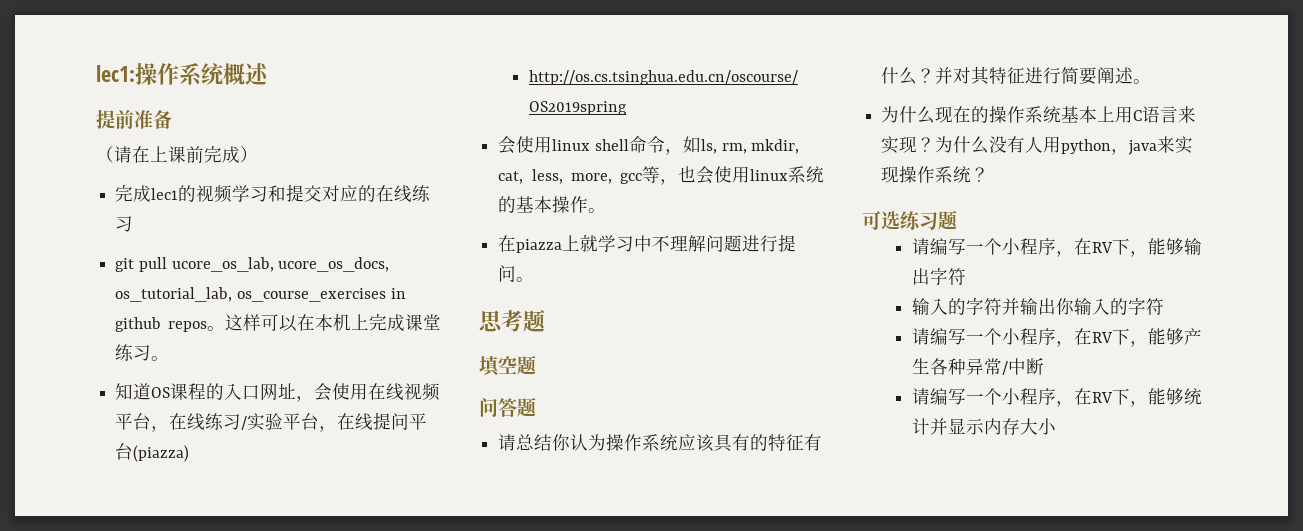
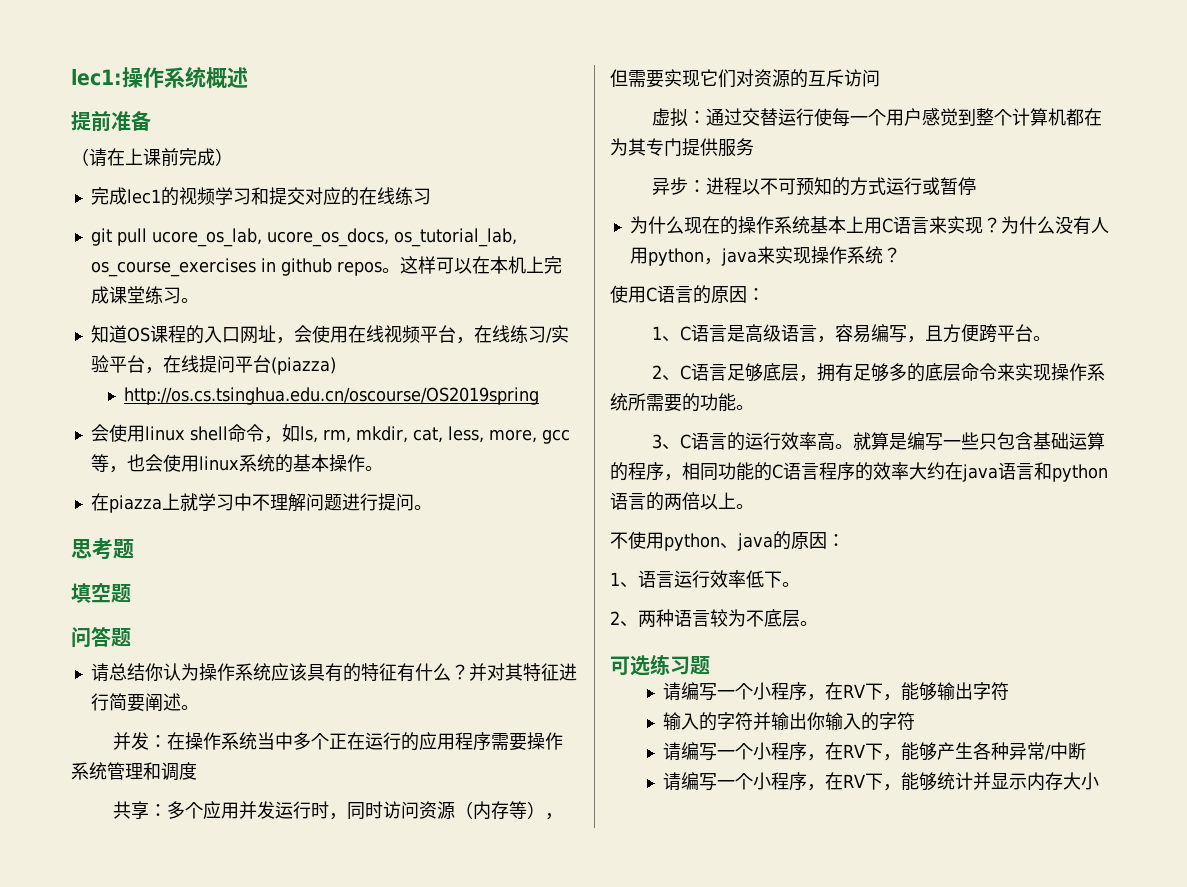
(1152, 81) none -> [112,732,563,751] [71,762,197,781] [112,801,563,820] [610,69,880,88] [651,108,1102,127] [610,138,754,157] [651,177,976,196] // 并发：在操作系统当中多个正在运行的应用程序需要操作系统管理和调度 // 共享：多个应用并发运行时，同时访问资源（内存等），但需要实现它们对资源的互斥访问 // 虚拟：通过交替运行使每一个用户感觉到整个计算机都在为其专门提供服务 // 异步：进程以不可预知的方式运行或暂停
(990, 174) none -> [610,285,765,304] [651,324,1051,343] [651,363,1105,382] [610,393,754,412] [651,432,1105,451] [610,462,1108,482] [610,492,754,511] [610,531,845,551] [610,570,800,588] [610,609,818,627] // 使用C语言的原因： // 1、C语言是高级语言，容易编写，且方便跨平台。 // 2、C语言足够底层，拥有足够多的底层命令来实现操作系统所需要的功能。 // 3、C语言的运行效率高。就算是编写一些只包含基础运算的程序，相同功能的C语言程序的效率大约在java语言和python语言的两倍以上。 // 不使用python、java的原因： // 1、语言运行效率低下。 // 2、两种语言较为不底层。

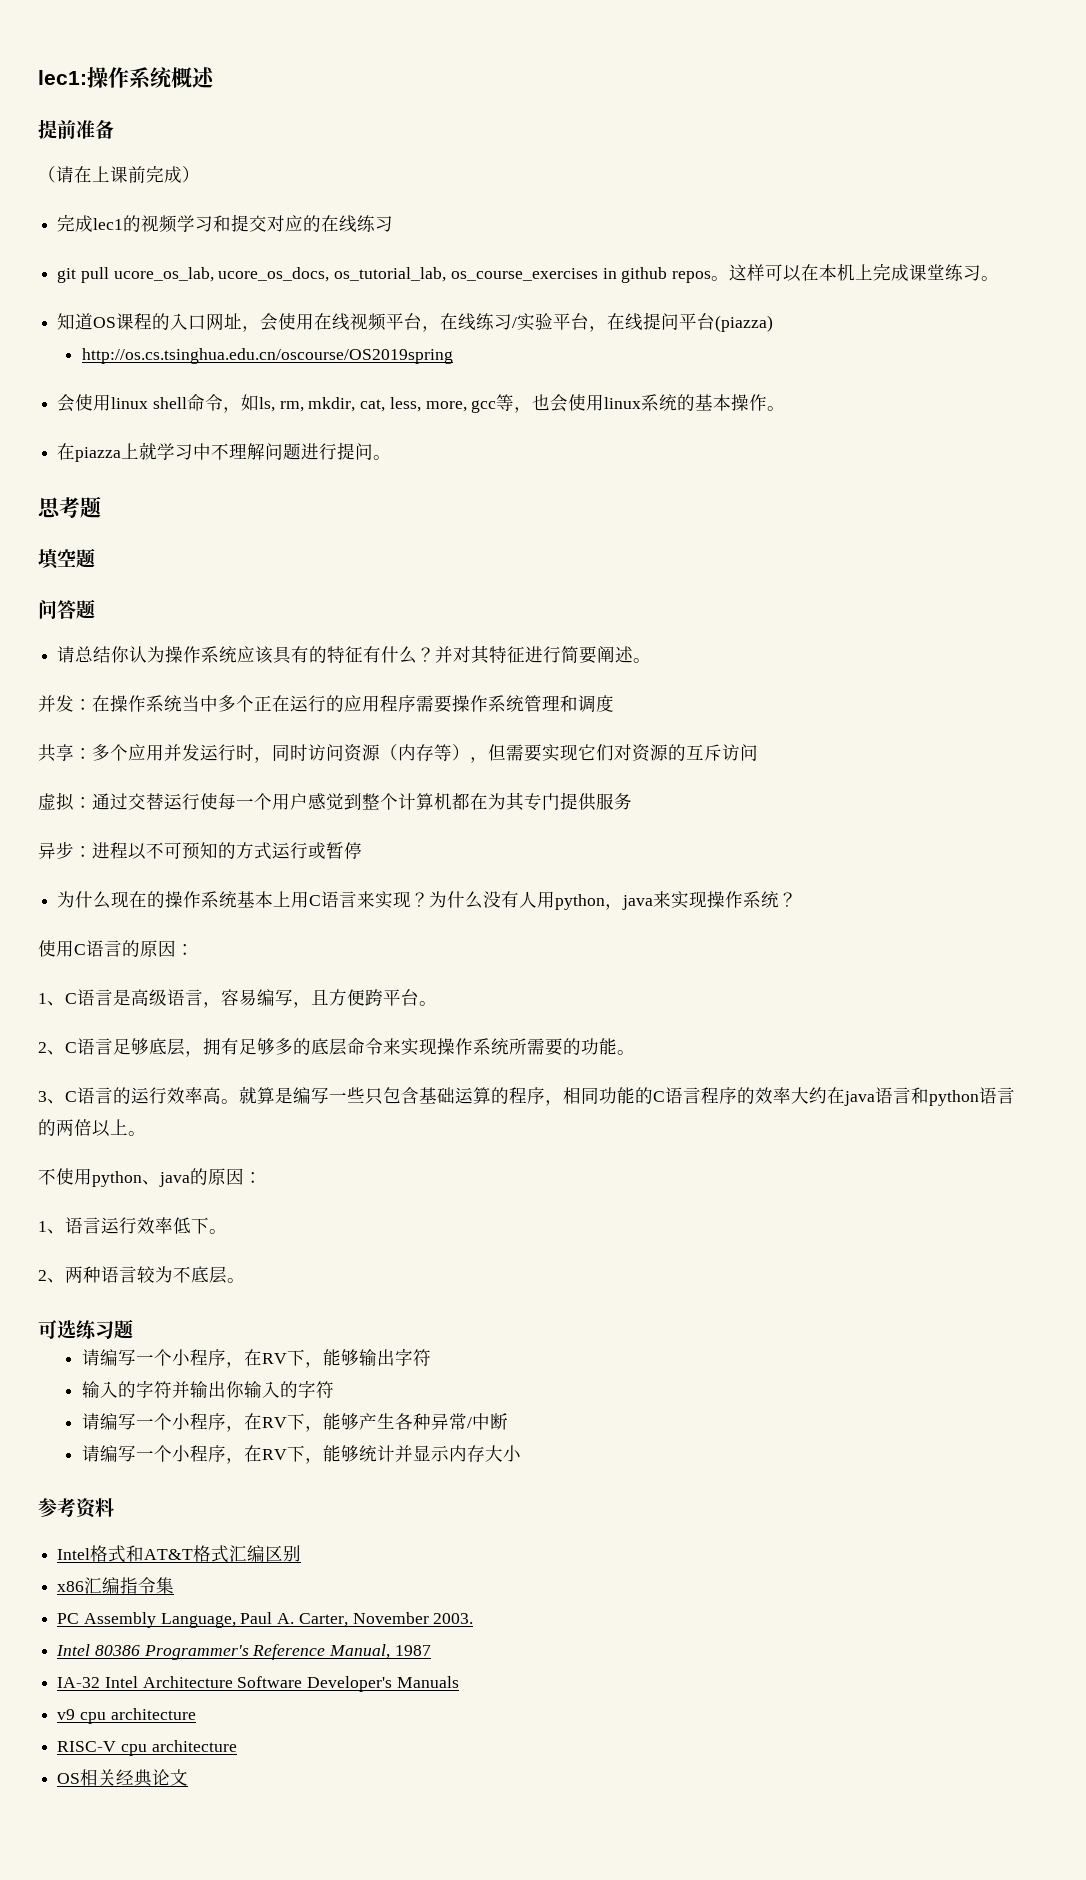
(1100, 781) none -> [38,1498,114,1518] [57,1545,302,1563] [57,1577,175,1594] [57,1612,474,1628] [56,1644,431,1660] [57,1676,459,1692] [57,1708,196,1724] [57,1740,237,1756] [57,1769,189,1787] // 参考资料 // Intel格式和AT&T格式汇编区别 // x86汇编指令集 // PC Assembly Language, Paul A. Carter, November 2003. // Intel 80386 Programmer's Reference Manual, 1987 // IA-32 Intel Architecture Software Developer's Manuals // v9 cpu architecture // RISC-V cpu architecture // OS相关经典论文

